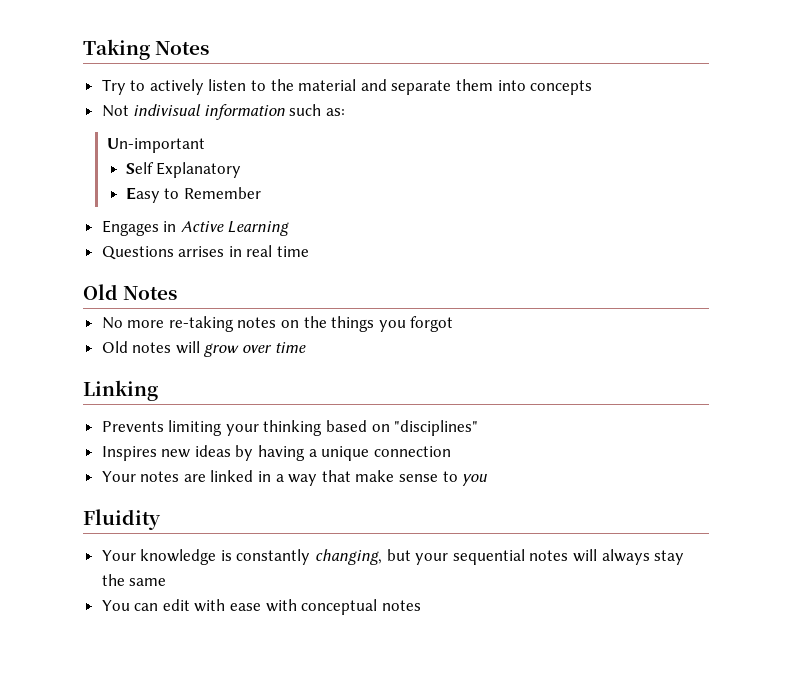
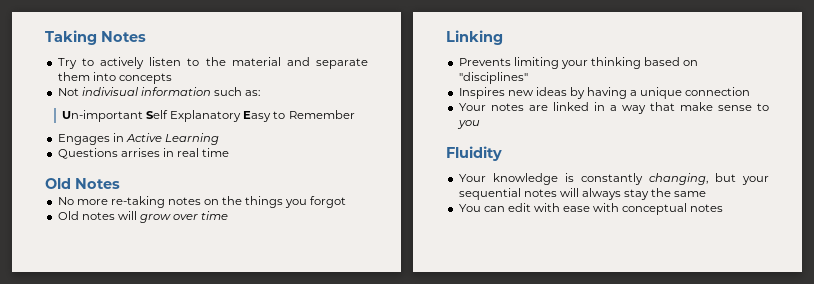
(206, 145) // -> (144, 116) none
(242, 170) // -> (242, 116) none

